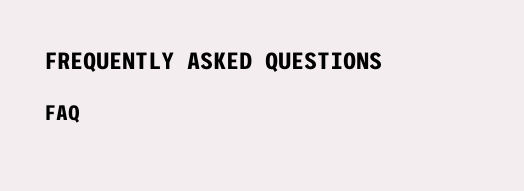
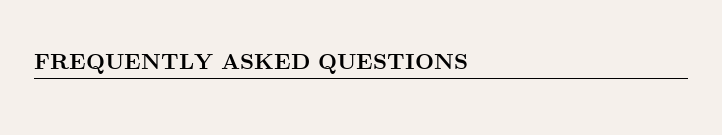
[44,105,80,123] // FAQ -> (468, 64) none

